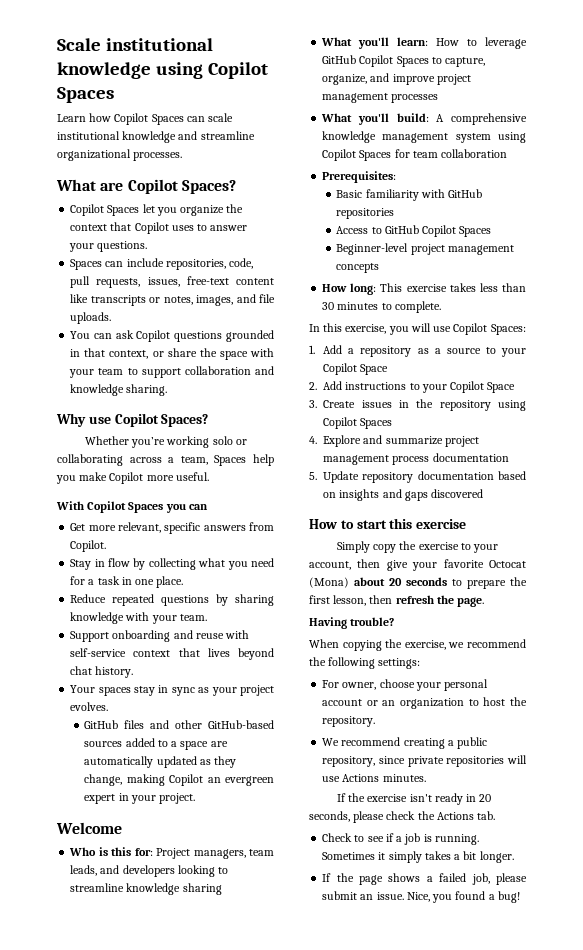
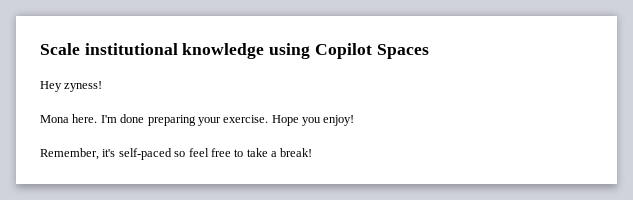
[57,113,234,125] [57,131,255,143] [57,149,183,161] [56,179,236,194] [70,204,244,216] [70,222,248,234] [69,241,148,252] [70,258,254,270] [70,276,274,288] [70,294,275,306] [70,312,112,324] [70,330,274,342] [70,348,274,360] [69,366,274,378] [70,384,168,396] [56,413,209,427] [84,436,247,448] [57,454,274,466] [56,472,209,484] [56,501,208,513] [70,522,274,534] [70,540,107,552] [70,558,274,570] [70,576,184,588] [70,594,274,606] [70,612,207,624] [70,630,250,642] [70,648,274,660] [70,666,134,678] [70,685,274,696] [70,702,109,711] [84,720,274,729] [84,738,228,750] [84,756,237,768] [84,774,274,786] [84,793,196,804] [56,822,122,834] [69,847,274,859] [70,865,229,877] [70,883,222,895] [321,37,527,49] [322,55,486,67] [322,73,471,85] [322,93,439,103] [321,113,527,125] [322,131,526,143] [322,149,508,161] [322,171,397,183] [336,189,483,201] [336,208,395,219] [336,225,492,237] [336,243,514,255] [336,263,380,273] [322,283,526,295] [322,301,441,313] [309,323,526,335] [309,345,526,357] [323,363,389,375] [309,381,516,393] [309,399,526,411] [323,417,393,429] [309,435,479,447] [323,453,509,465] [309,471,526,483] [323,489,484,501] [309,518,467,529] [336,541,499,553] [309,559,526,571] [309,577,527,589] [309,595,485,607] [309,617,395,629] [309,639,526,651] [309,657,421,669] [322,679,489,691] [322,697,527,709] [322,716,376,727] [322,737,488,749] [322,755,527,767] [322,774,426,782] [336,793,492,805] [309,811,496,823] [322,833,479,845] [322,851,514,863] [322,873,527,885] [322,891,520,903] Learn how Copilot Spaces can scale institutional knowledge and streamline organizational processes. // What are Copilot Spaces? // Copilot Spaces let you organize the context that Copilot uses to answer your questions. // Spaces can include repositories, code, pull requests, issues, free-text content like transcripts or notes, images, and file uploads. // You can ask Copilot questions grounded in that context, or share the space with your team to support collaboration and knowledge sharing. // Why use Copilot Spaces? // Whether you’re working solo or collaborating across a team, Spaces help you make Copilot more useful. // With Copilot Spaces you can // Get more relevant, specific answers from Copilot. // Stay in flow by collecting what you need for a task in one place. // Reduce repeated questions by sharing knowledge with your team. // Support onboarding and reuse with self-service context that lives beyond chat history. // Your spaces stay in sync as your project evolves. // GitHub files and other GitHub-based sources added to a space are automatically updated as they change, making Copilot an evergreen expert in your project. // Welcome // Who is this for: Project managers, team leads, and developers looking to streamline knowledge sharing // What you'll learn: How to leverage GitHub Copilot Spaces to capture, organize, and improve project management processes // What you'll build: A comprehensive knowledge management system using Copilot Spaces for team collaboration // Prerequisites: // Basic familiarity with GitHub repositories // Access to GitHub Copilot Spaces // Beginner-level project management concepts // How long: This exercise takes less than 30 minutes to complete. // In this exercise, you will use Copilot Spaces: // 1. Add a repository as a source to your Copilot Space // 2. Add instructions to your Copilot Space // 3. Create issues in the repository using Copilot Spaces // 4. Explore and summarize project management process documentation // 5. Update repository documentation based on insights and gaps discovered // How to start this exercise // Simply copy the exercise to your account, then give your favorite Octocat (Mona) about 20 seconds to prepare the first lesson, then refresh the page. // Having trouble? // When copying the exercise, we recommend the following settings: // For owner, choose your personal account or an organization to host the repository. // We recommend creating a public repository, since private repositories will use Actions minutes. // If the exercise isn't ready in 20 seconds, please check the Actions tab. // Check to see if a job is running. Sometimes it simply takes a bit longer. // If the page shows a failed job, please submit an issue. Nice, you found a bug! -> [40,81,103,92] [40,114,355,126] [40,148,313,160] Hey zyness! // Mona here. I'm done preparing your exercise. Hope you enjoy! // Remember, it's self-paced so feel free to take a break!

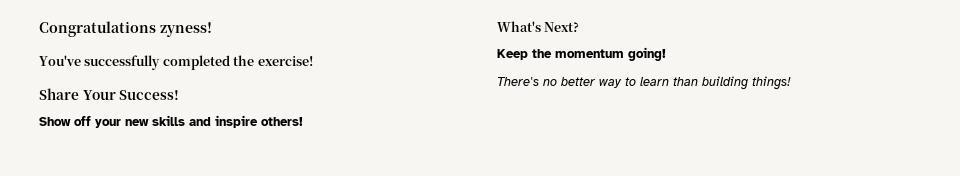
[40,43,429,59] [40,81,103,92] [40,114,355,126] [40,148,313,160] Scale institutional knowledge using Copilot Spaces // Hey zyness! // Mona here. I'm done preparing your exercise. Hope you enjoy! // Remember, it's self-paced so feel free to take a break! -> [39,21,212,37] [39,55,313,70] [39,88,180,100] [39,115,303,128] [497,21,580,32] [497,47,666,61] [497,76,791,90] Congratulations zyness! // You've successfully completed the exercise! // Share Your Success! // Show off your new skills and inspire others! // What's Next? // Keep the momentum going! // There's no better way to learn than building things!

